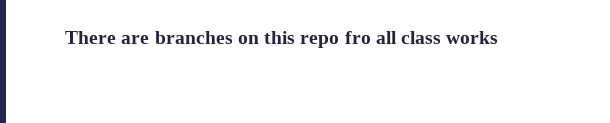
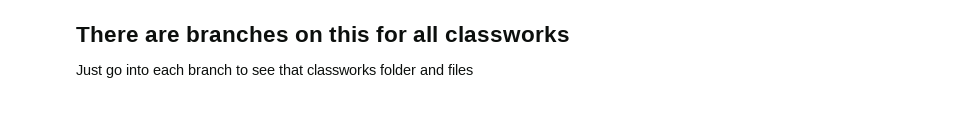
[300,31,499,48] repo fro all class works -> [376,26,570,42] [76,64,473,78] for all classworks // Just go into each branch to see that classworks folder and files

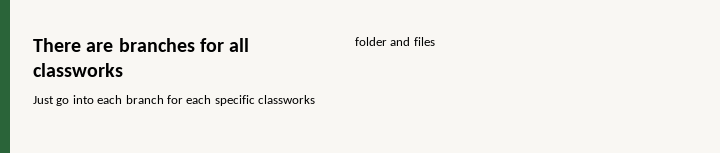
[295,26,371,42] on this -> (195, 45) none
[236,64,303,75] to see that -> [166,95,255,106] for each specific

